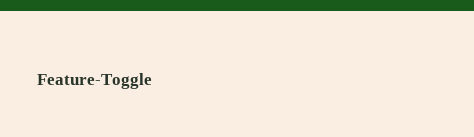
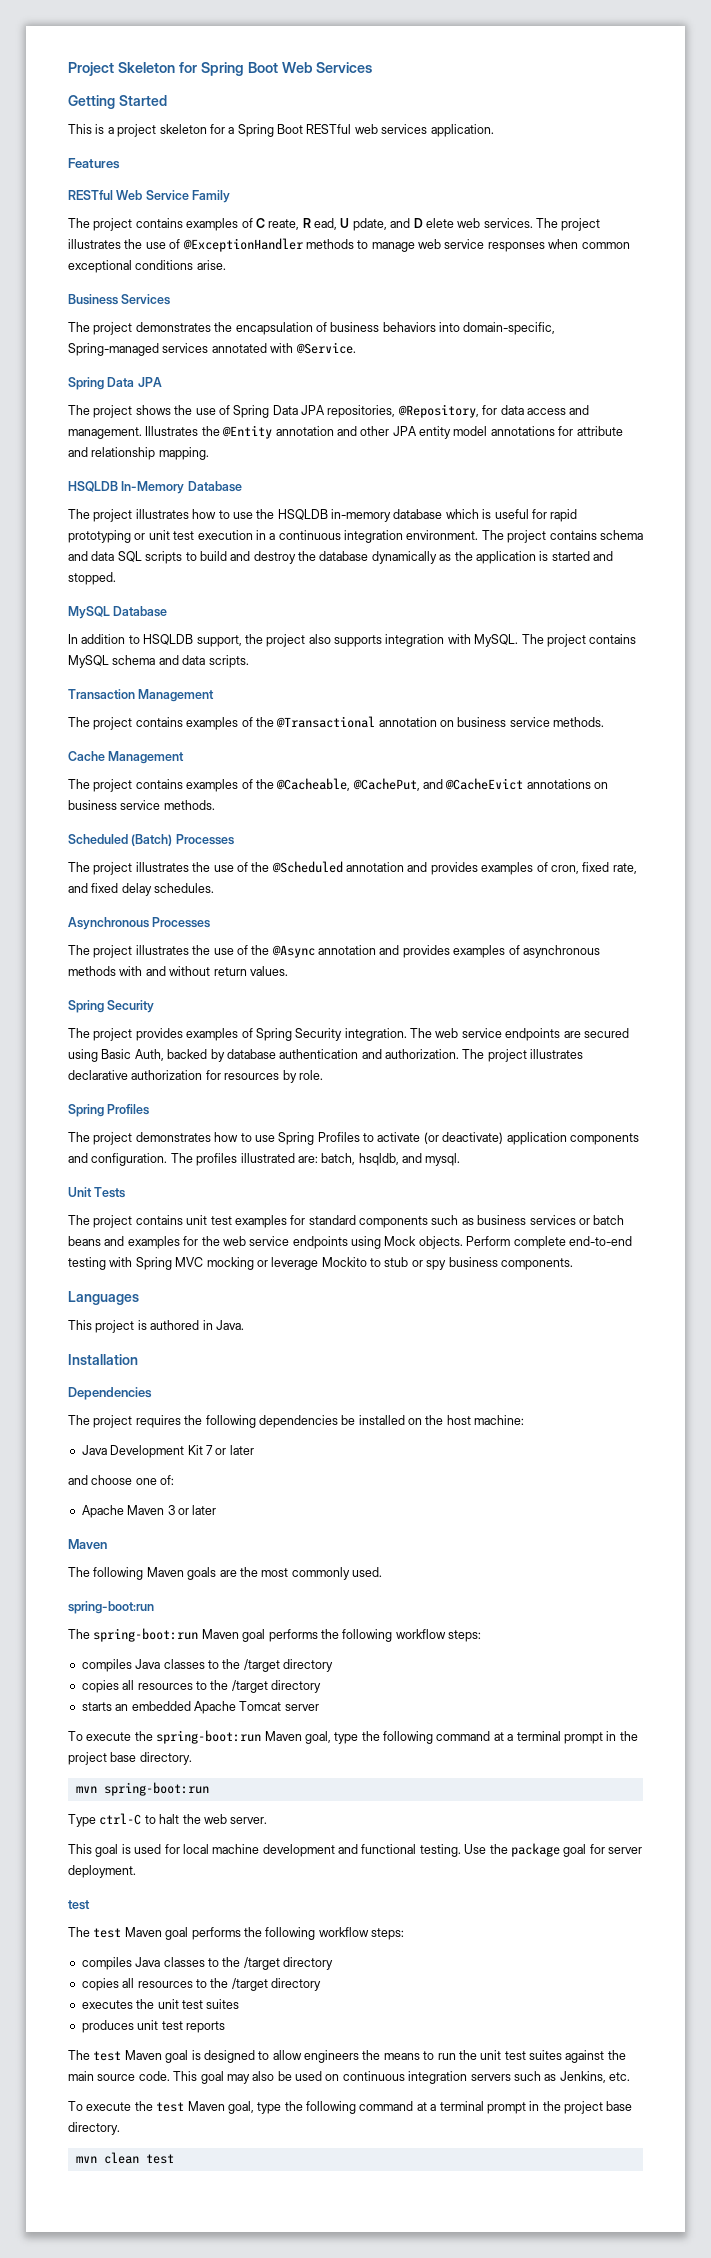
[37,73,152,89] Feature-Toggle -> [68,62,373,76] [68,95,167,109] [68,124,494,137] [68,158,120,169] [68,190,231,203] [68,218,601,231] [68,238,630,252] [68,260,226,273] [68,294,171,305] [68,322,556,335] [68,342,356,356] [68,377,162,390] [68,404,590,418] [68,425,623,439] [68,447,209,460] [68,481,242,494] [68,509,578,522] [68,530,643,543] [68,551,613,564] [68,572,116,585] [68,606,168,619] [68,634,637,647] [68,655,249,668] [68,689,215,702] [68,716,605,730] [68,751,185,764] [68,778,609,792] [68,800,215,810] [68,834,234,846] [68,861,637,875] [68,883,215,896] [68,917,211,930] [68,945,600,958] [68,966,288,976] [68,1000,155,1013] [68,1028,629,1041] [68,1049,584,1062] [68,1070,323,1083] [68,1104,150,1117] [68,1132,639,1145] [68,1153,461,1166] [68,1187,126,1198] [68,1215,625,1228] [68,1236,632,1249] [68,1257,573,1270] [68,1291,139,1305] [68,1320,244,1333] [68,1354,138,1365] [68,1387,152,1400] [68,1415,525,1428] [81,1445,254,1458] [68,1475,175,1485] [81,1505,217,1518] [68,1539,107,1549] [68,1567,382,1580] [68,1601,154,1614] [68,1628,481,1642] [81,1659,333,1672] [81,1680,321,1693] [81,1701,319,1714] [68,1730,638,1744] [68,1752,192,1765] [75,1782,209,1796] [68,1813,268,1827] [68,1843,642,1857] [68,1865,136,1878] [68,1900,90,1910] [68,1927,404,1940] [81,1957,333,1970] [81,1978,321,1991] [81,1999,240,2009] [81,2020,225,2033] [68,2050,626,2063] [68,2071,630,2084] [68,2101,633,2114] [68,2122,120,2135] [75,2152,174,2164] Project Skeleton for Spring Boot Web Services // Getting Started // This is a project skeleton for a Spring Boot RESTful web services application. // Features // RESTful Web Service Family // The project contains examples of C reate, R ead, U pdate, and D elete web services. The project illustrates the use of @ExceptionHandler methods to manage web service responses when common exceptional conditions arise. // Business Services // The project demonstrates the encapsulation of business behaviors into domain-specific, Spring-managed services annotated with @Service. // Spring Data JPA // The project shows the use of Spring Data JPA repositories, @Repository, for data access and management. Illustrates the @Entity annotation and other JPA entity model annotations for attribute and relationship mapping. // HSQLDB In-Memory Database // The project illustrates how to use the HSQLDB in-memory database which is useful for rapid prototyping or unit test execution in a continuous integration environment. The project contains schema and data SQL scripts to build and destroy the database dynamically as the application is started and stopped. // MySQL Database // In addition to HSQLDB support, the project also supports integration with MySQL. The project contains MySQL schema and data scripts. // Transaction Management // The project contains examples of the @Transactional annotation on business service methods. // Cache Management // The project contains examples of the @Cacheable, @CachePut, and @CacheEvict annotations on business service methods. // Scheduled (Batch) Processes // The project illustrates the use of the @Scheduled annotation and provides examples of cron, fixed rate, and fixed delay schedules. // Asynchronous Processes // The project illustrates the use of the @Async annotation and provides examples of asynchronous methods with and without return values. // Spring Security // The project provides examples of Spring Security integration. The web service endpoints are secured using Basic Auth, backed by database authentication and authorization. The project illustrates declarative authorization for resources by role. // Spring Profiles // The project demonstrates how to use Spring Profiles to activate (or deactivate) application components and configuration. The profiles illustrated are: batch, hsqldb, and mysql. // Unit Tests // The project contains unit test examples for standard components such as business services or batch beans and examples for the web service endpoints using Mock objects. Perform complete end-to-end testing with Spring MVC mocking or leverage Mockito to stub or spy business components. // Languages // This project is authored in Java. // Installation // Dependencies // The project requires the following dependencies be installed on the host machine: // Java Development Kit 7 or later // and choose one of: // Apache Maven 3 or later // Maven // The following Maven goals are the most commonly used. // spring-boot:run // The spring-boot:run Maven goal performs the following workflow steps: // compiles Java classes to the /target directory // copies all resources to the /target directory // starts an embedded Apache Tomcat server // To execute the spring-boot:run Maven goal, type the following command at a terminal prompt in the project base directory. // mvn spring-boot:run // Type ctrl-C to halt the web server. // This goal is used for local machine development and functional testing. Use the package goal for server deployment. // test // The test Maven goal performs the following workflow steps: // compiles Java classes to the /target directory // copies all resources to the /target directory // executes the unit test suites // produces unit test reports // The test Maven goal is designed to allow engineers the means to run the unit test suites against the main source code. This goal may also be used on continuous integration servers such as Jenkins, etc. // To execute the test Maven goal, type the following command at a terminal prompt in the project base directory. // mvn clean test

